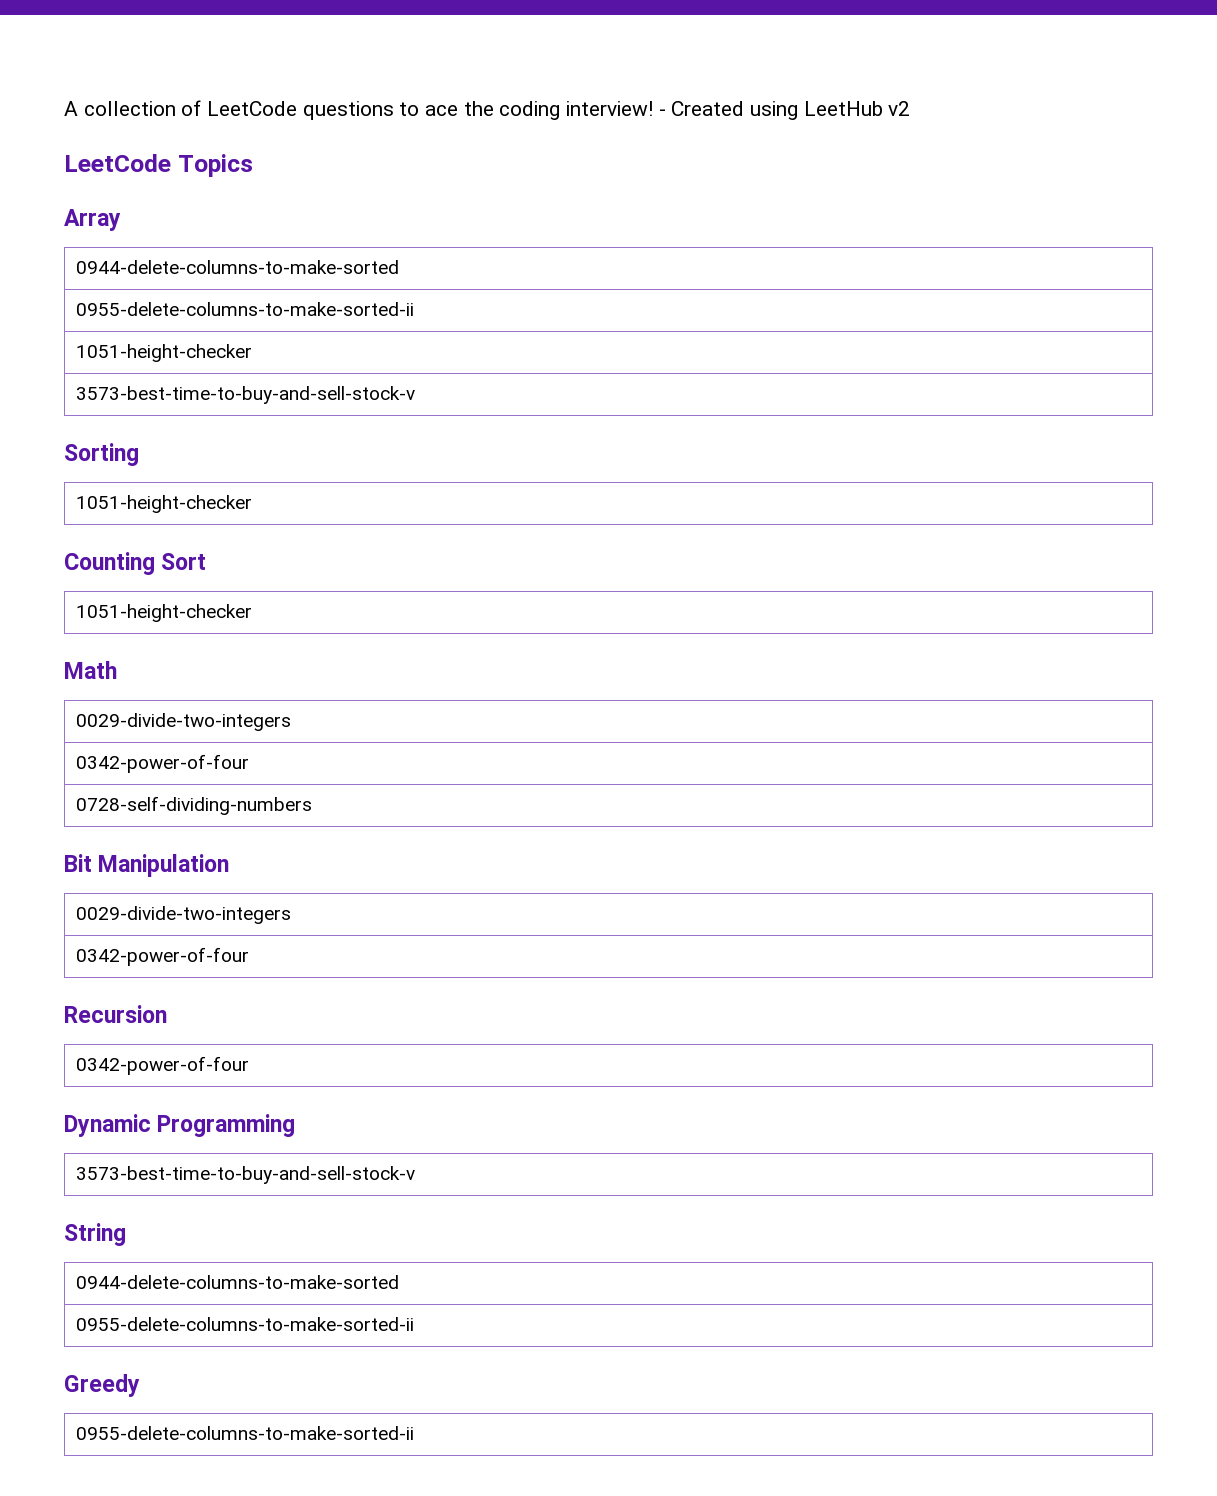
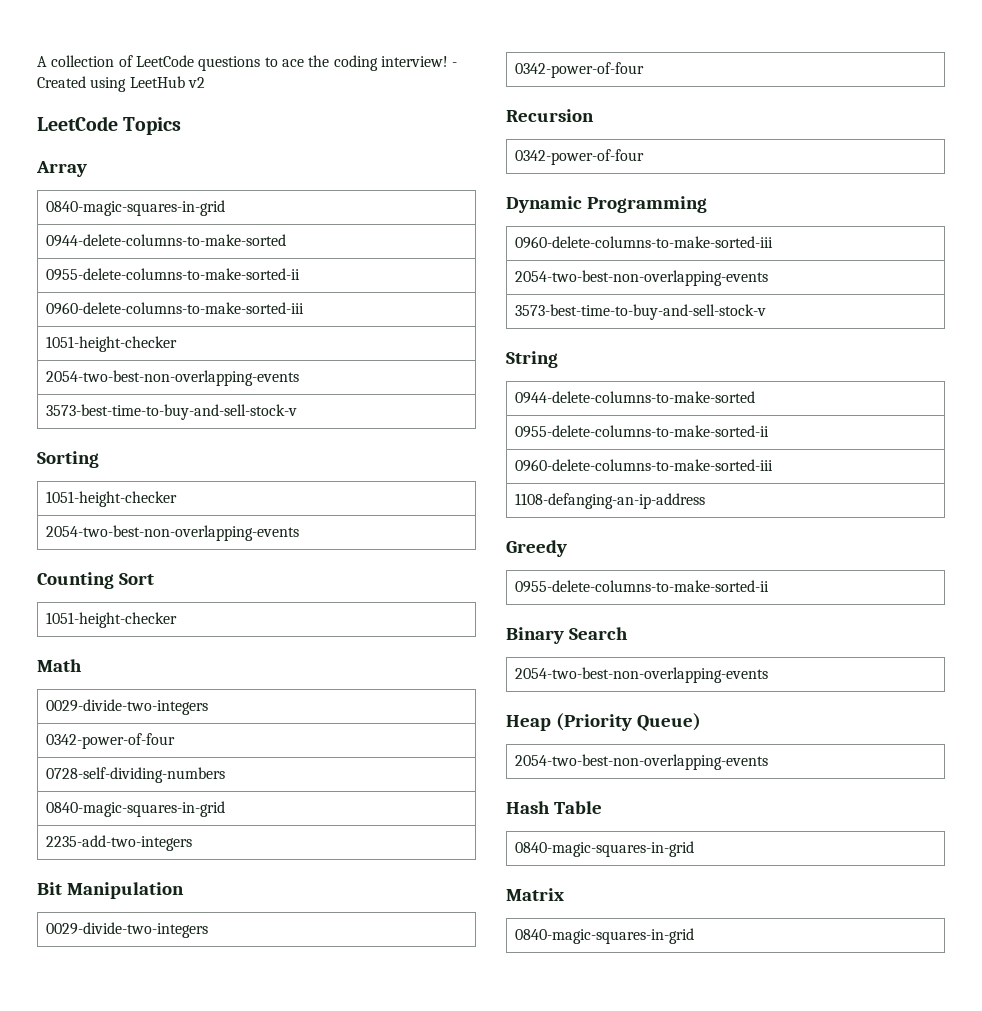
[76,260,400,274] [76,302,415,316] [76,344,253,362] // 0944-delete-columns-to-make-sorted // 0955-delete-columns-to-make-sorted-ii // 1051-height-checker -> [45,200,225,216] [45,234,286,247] [45,268,300,281] [45,302,304,315] [45,336,177,352] [45,370,299,386] // 0840-magic-squares-in-grid // 0944-delete-columns-to-make-sorted // 0955-delete-columns-to-make-sorted-ii // 0960-delete-columns-to-make-sorted-iii // 1051-height-checker // 2054-two-best-non-overlapping-events
(253, 504) none -> [45,525,299,541] // 2054-two-best-non-overlapping-events
(313, 805) none -> [45,801,225,817] [45,835,192,851] // 0840-magic-squares-in-grid // 2235-add-two-integers
(296, 1125) none -> [514,236,773,249] [514,270,768,286] // 0960-delete-columns-to-make-sorted-iii // 2054-two-best-non-overlapping-events
(415, 1324) none -> [514,459,773,472] [514,493,705,509] // 0960-delete-columns-to-make-sorted-iii // 1108-defanging-an-ip-address
(415, 1433) none -> [506,627,628,644] [514,667,768,683] [506,713,701,731] [514,754,768,770] [506,801,602,814] [514,841,694,857] [506,888,564,901] [514,928,694,944] // Binary Search // 2054-two-best-non-overlapping-events // Heap (Priority Queue) // 2054-two-best-non-overlapping-events // Hash Table // 0840-magic-squares-in-grid // Matrix // 0840-magic-squares-in-grid

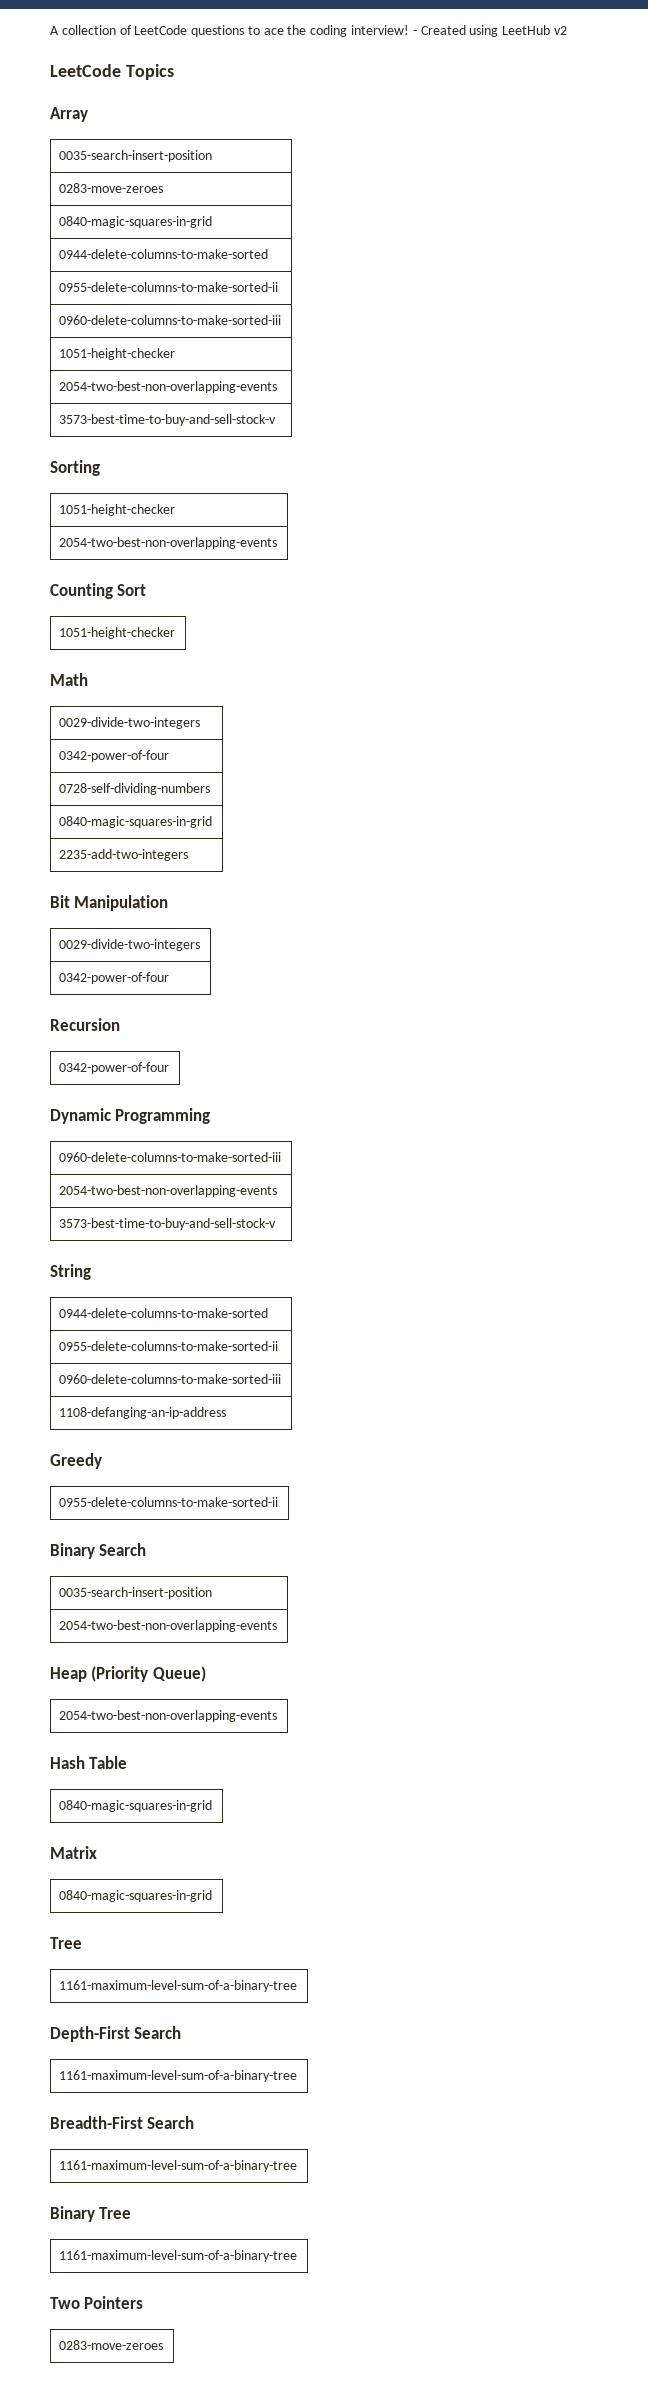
(87, 169) none -> [59,150,213,162] [59,183,164,193] // 0035-search-insert-position // 0283-move-zeroes
(628, 633) none -> [59,1587,213,1599] // 0035-search-insert-position
(694, 936) none -> [50,1937,82,1949] [59,1980,298,1992] [50,2026,182,2042] [59,2070,298,2082] [50,2116,195,2129] [59,2160,298,2172] [50,2206,132,2222] [59,2250,298,2262] [50,2296,144,2309] [59,2340,164,2350] // Tree // 1161-maximum-level-sum-of-a-binary-tree // Depth-First Search // 1161-maximum-level-sum-of-a-binary-tree // Breadth-First Search // 1161-maximum-level-sum-of-a-binary-tree // Binary Tree // 1161-maximum-level-sum-of-a-binary-tree // Two Pointers // 0283-move-zeroes

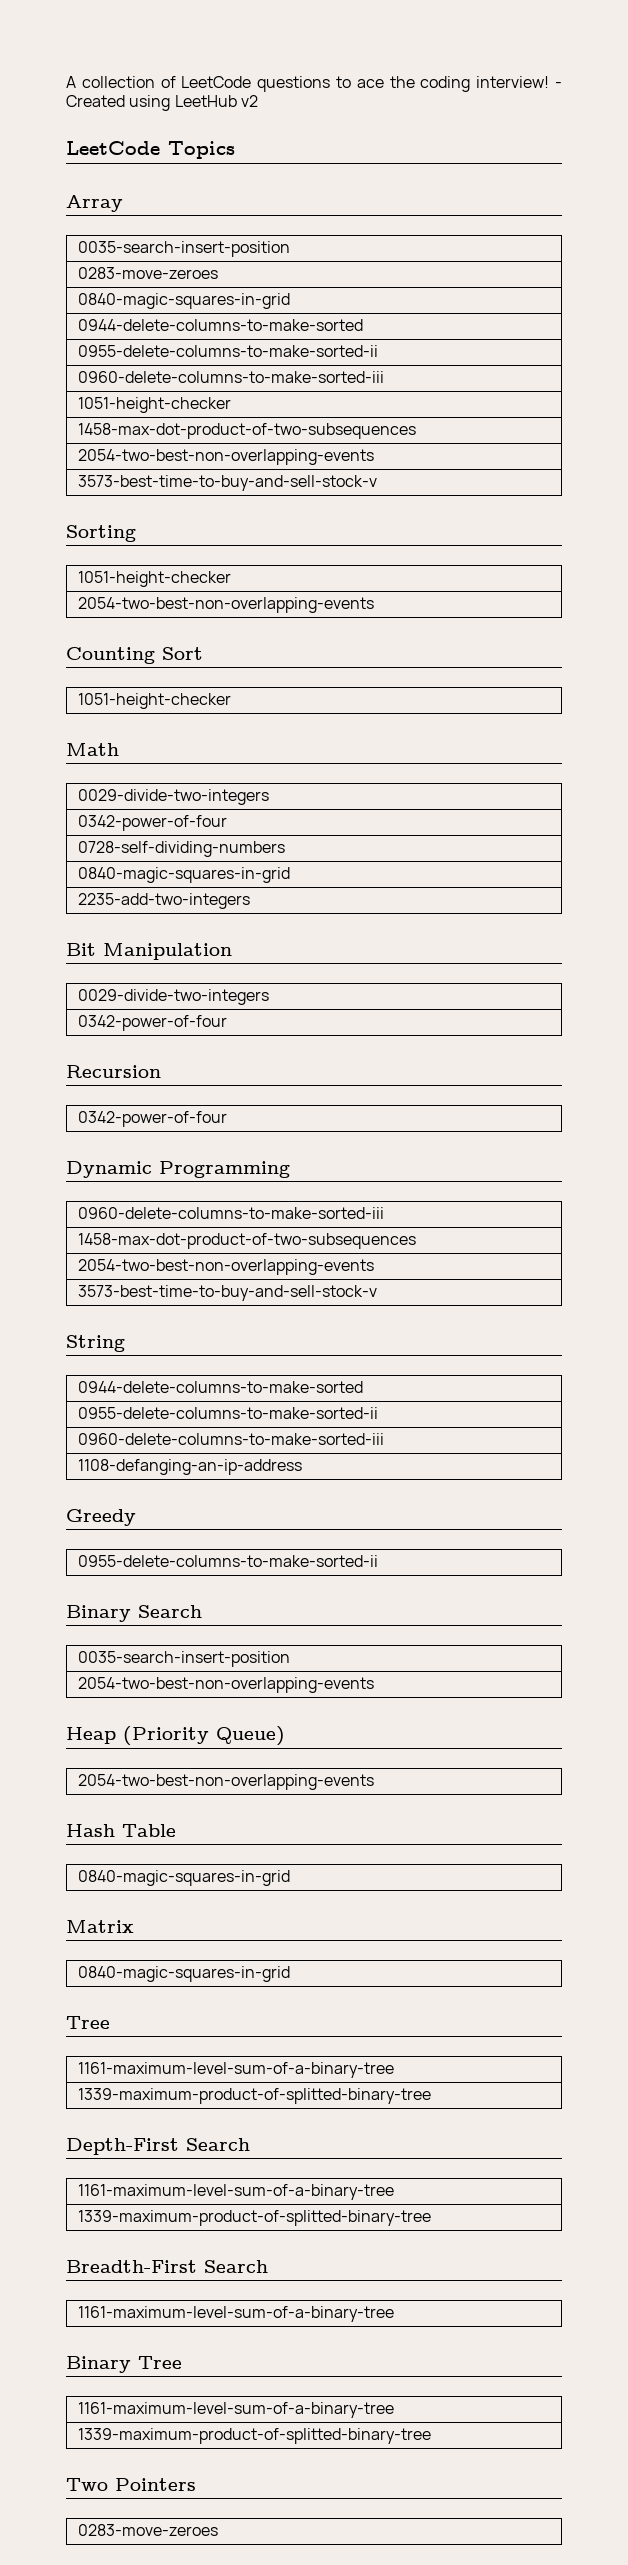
(176, 354) none -> [78,423,417,439] // 1458-max-dot-product-of-two-subsequences
(282, 1157) none -> [78,1233,417,1249] // 1458-max-dot-product-of-two-subsequences
(298, 1986) none -> [78,2088,432,2104] // 1339-maximum-product-of-splitted-binary-tree
(298, 2076) none -> [78,2210,432,2226] // 1339-maximum-product-of-splitted-binary-tree
(298, 2256) none -> [78,2428,432,2444] // 1339-maximum-product-of-splitted-binary-tree

